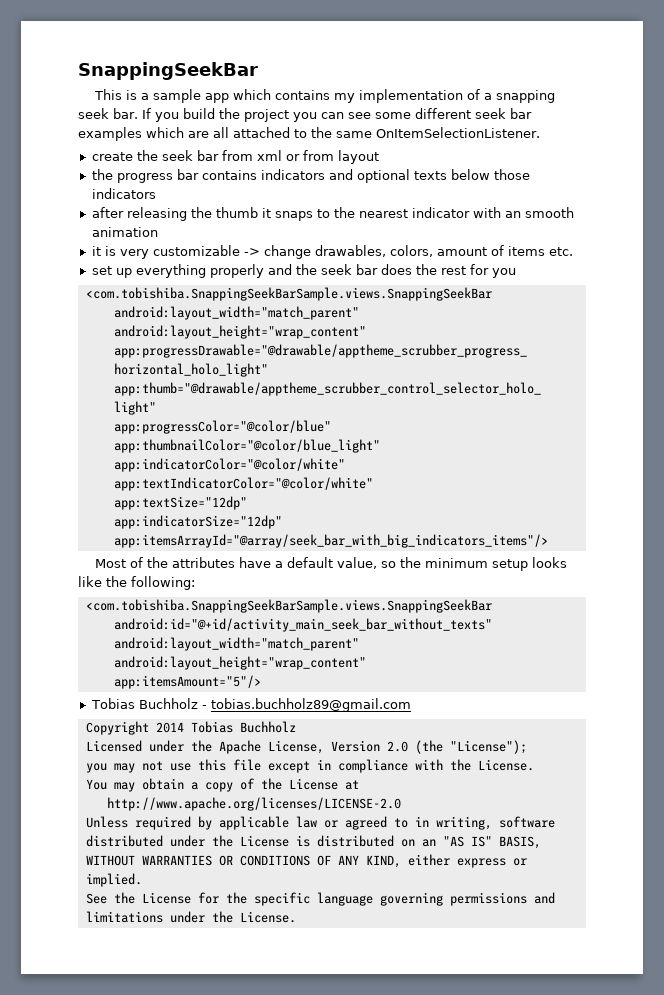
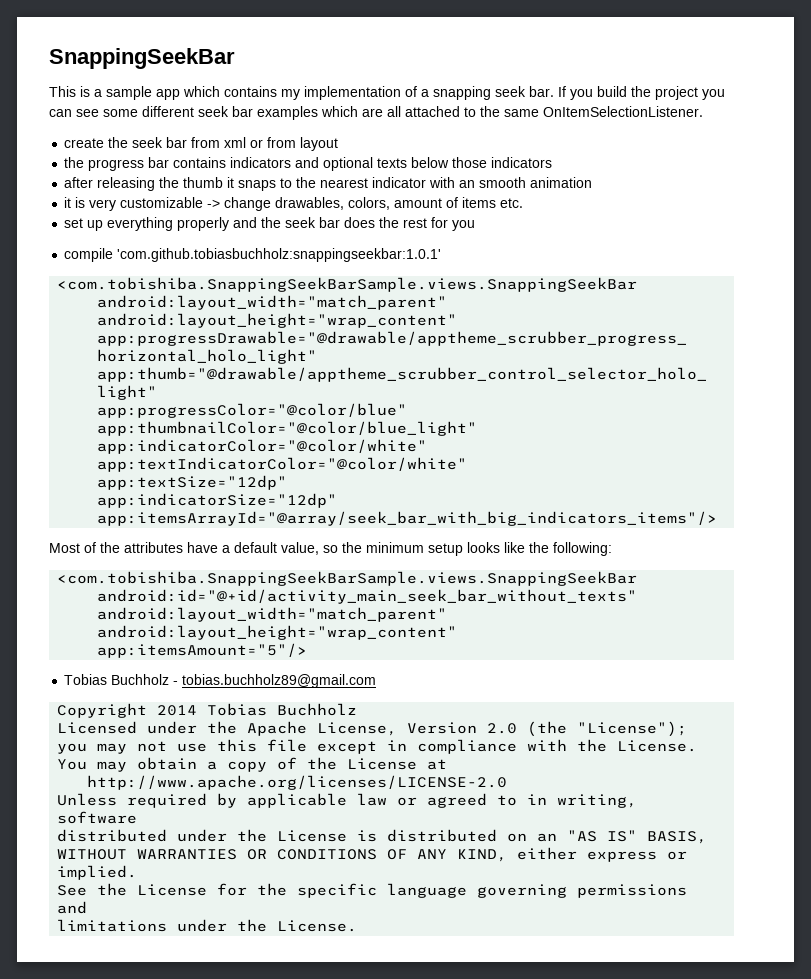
(516, 273) none -> [64,248,442,262] // compile 'com.github.tobiasbuchholz:snappingseekbar:1.0.1'

